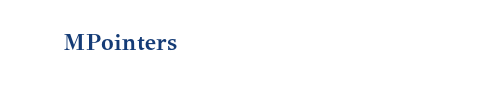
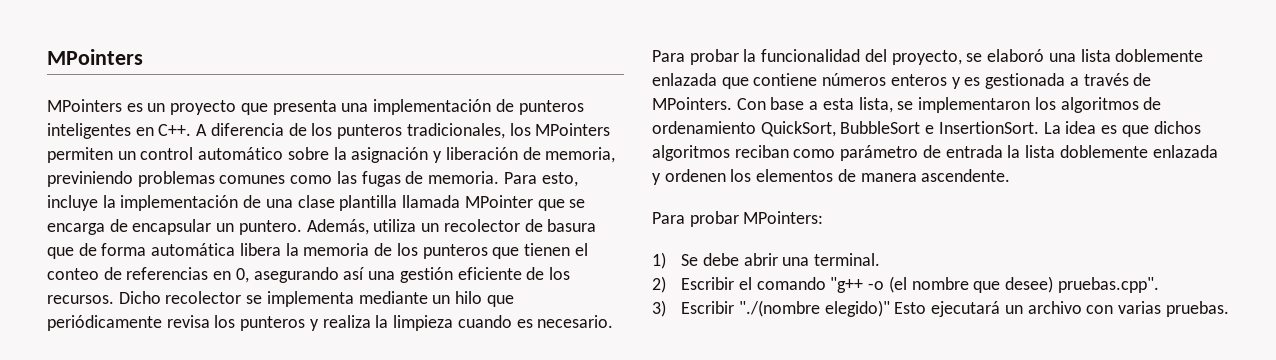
[63,34,177,51] MPointers -> [47,49,143,65] [47,99,584,115] [47,123,611,139] [47,147,616,163] [47,171,578,187] [47,195,586,211] [47,219,597,235] [47,243,588,259] [47,267,570,283] [47,291,514,307] [47,315,614,331] [652,49,1204,65] [652,73,1152,89] [652,97,1162,113] [652,121,1201,137] [652,145,1218,161] [652,169,1011,185] [652,211,824,227] [652,252,881,269] [652,276,1159,293] [652,300,1229,317] MPointers // MPointers es un proyecto que presenta una implementación de punteros inteligentes en C++. A diferencia de los punteros tradicionales, los MPointers permiten un control automático sobre la asignación y liberación de memoria, previniendo problemas comunes como las fugas de memoria. Para esto, incluye la implementación de una clase plantilla llamada MPointer que se encarga de encapsular un puntero. Además, utiliza un recolector de basura que de forma automática libera la memoria de los punteros que tienen el conteo de referencias en 0, asegurando así una gestión eficiente de los recursos. Dicho recolector se implementa mediante un hilo que periódicamente revisa los punteros y realiza la limpieza cuando es necesario. Para probar la funcionalidad del proyecto, se elaboró una lista doblemente enlazada que contiene números enteros y es gestionada a través de MPointers. Con base a esta lista, se implementaron los algoritmos de ordenamiento QuickSort, BubbleSort e InsertionSort. La idea es que dichos algoritmos reciban como parámetro de entrada la lista doblemente enlazada y ordenen los elementos de manera ascendente. // Para probar MPointers: // 1) Se debe abrir una terminal. // 2) Escribir el comando "g++ -o (el nombre que desee) pruebas.cpp". // 3) Escribir "./(nombre elegido)" Esto ejecutará un archivo con varias pruebas.

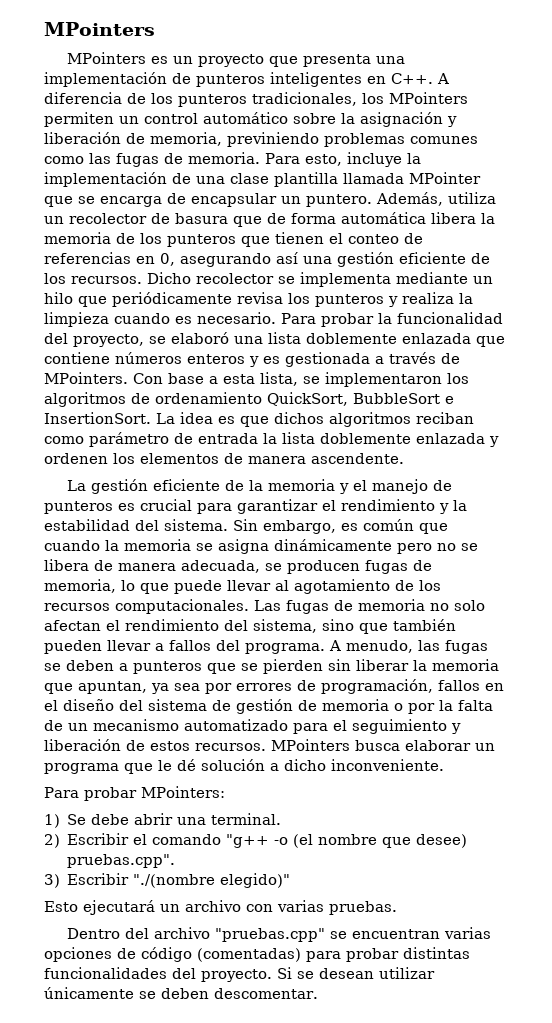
(1011, 175) none -> [67,479,453,494] [44,499,467,514] [44,519,448,534] [44,539,478,554] [44,559,432,574] [44,579,441,594] [44,599,485,614] [44,619,456,634] [44,640,488,654] [44,659,499,674] [44,679,504,694] [44,699,493,714] [44,719,461,734] [44,739,495,751] [44,759,444,774] // La gestión eficiente de la memoria y el manejo de punteros es crucial para garantizar el rendimiento y la estabilidad del sistema. Sin embargo, es común que cuando la memoria se asigna dinámicamente pero no se libera de manera adecuada, se producen fugas de memoria, lo que puede llevar al agotamiento de los recursos computacionales. Las fugas de memoria no solo afectan el rendimiento del sistema, sino que también pueden llevar a fallos del programa. A menudo, las fugas se deben a punteros que se pierden sin liberar la memoria que apuntan, ya sea por errores de programación, fallos en el diseño del sistema de gestión de memoria o por la falta de un mecanismo automatizado para el seguimiento y liberación de estos recursos. MPointers busca elaborar un programa que le dé solución a dicho inconveniente.
(890, 308) none -> (291, 880) //
(1229, 309) none -> [67,927,492,942] [44,947,470,962] [44,967,435,982] [44,987,318,999] // Dentro del archivo "pruebas.cpp" se encuentran varias opciones de código (comentadas) para probar distintas funcionalidades del proyecto. Si se desean utilizar únicamente se deben descomentar.

